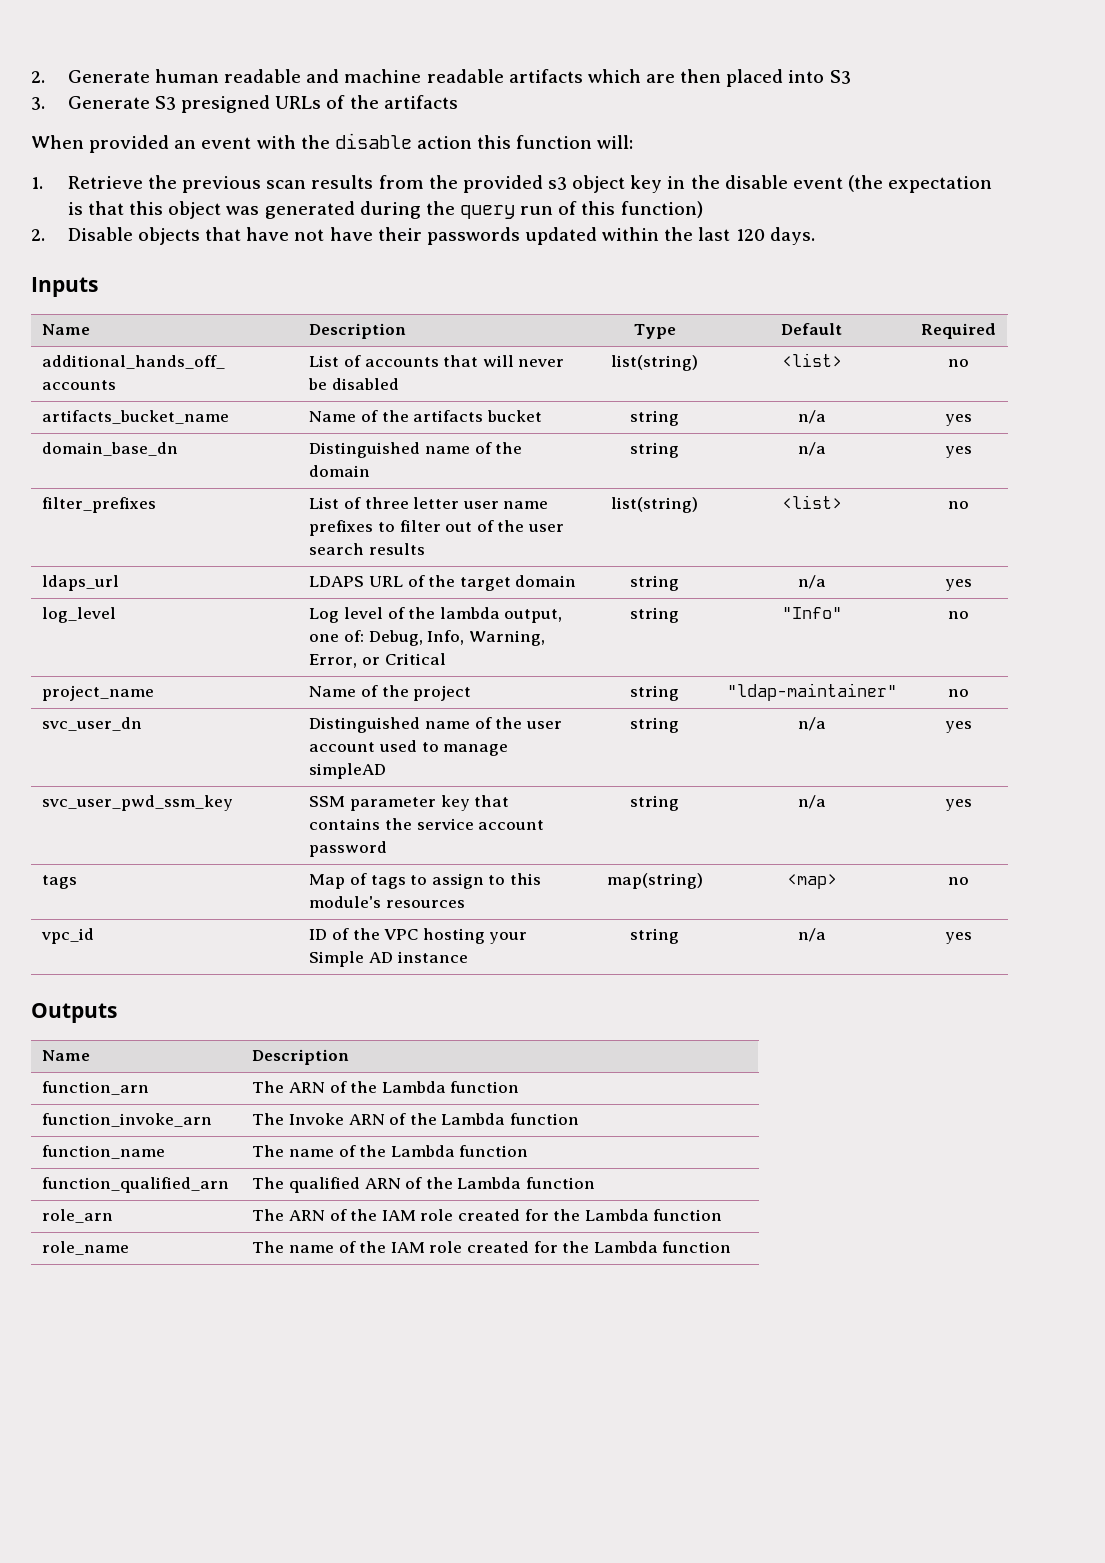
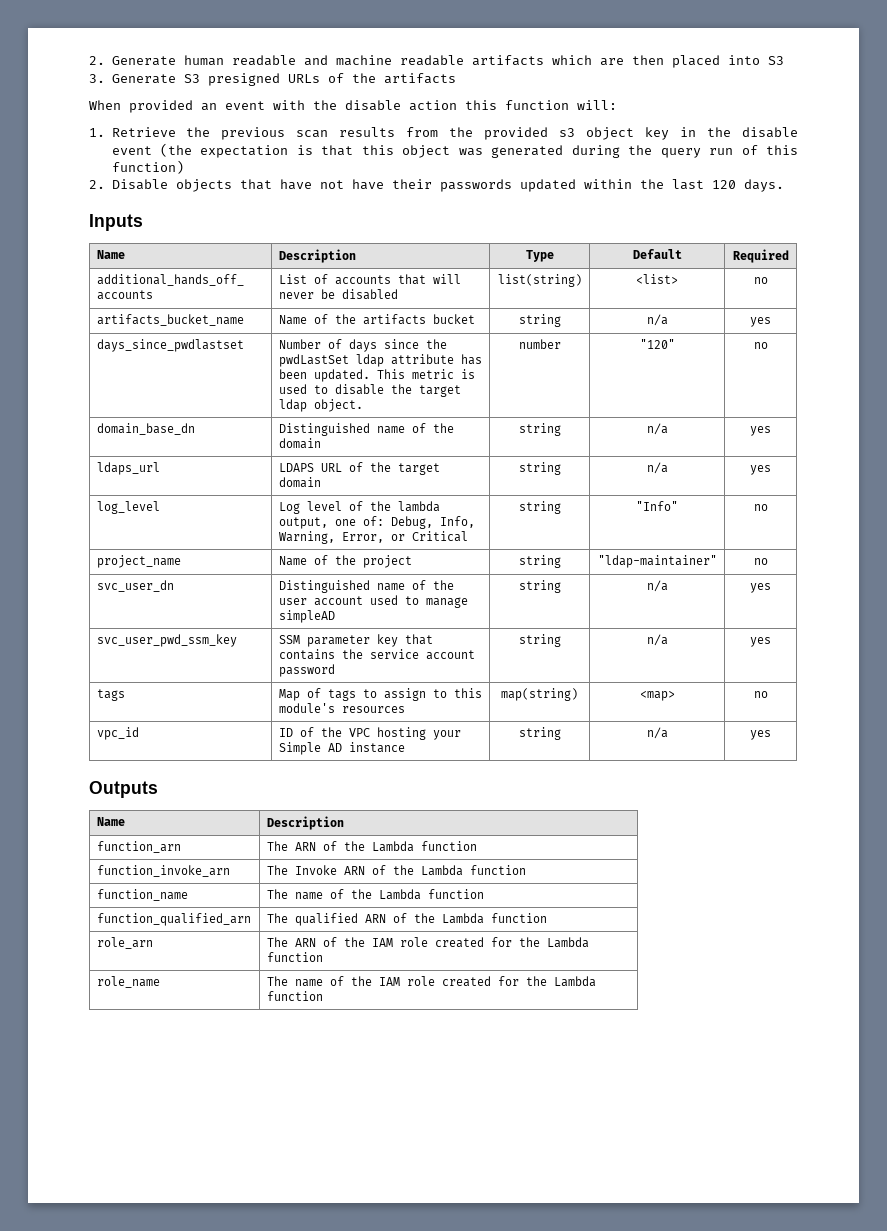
(972, 420) none -> [96,339,244,352] [278,339,447,352] [278,354,482,367] [278,369,475,382] [278,384,461,397] [278,399,363,412] [518,339,561,349] [639,339,675,349] [753,342,768,349] // days_since_pwdlastset | Number of days since the pwdLastSet ldap attribute has been updated. This metric is used to disable the target ldap object. | number | "120" | no
[42,497,157,513] [309,497,549,509] [309,520,564,536] [309,543,425,555] [611,497,698,513] [781,495,842,509] [947,501,969,509] // filter_prefixes | List of three letter user name prefixes to filter out of the user search results | list(string) | <list> | no -> (771, 431) none

